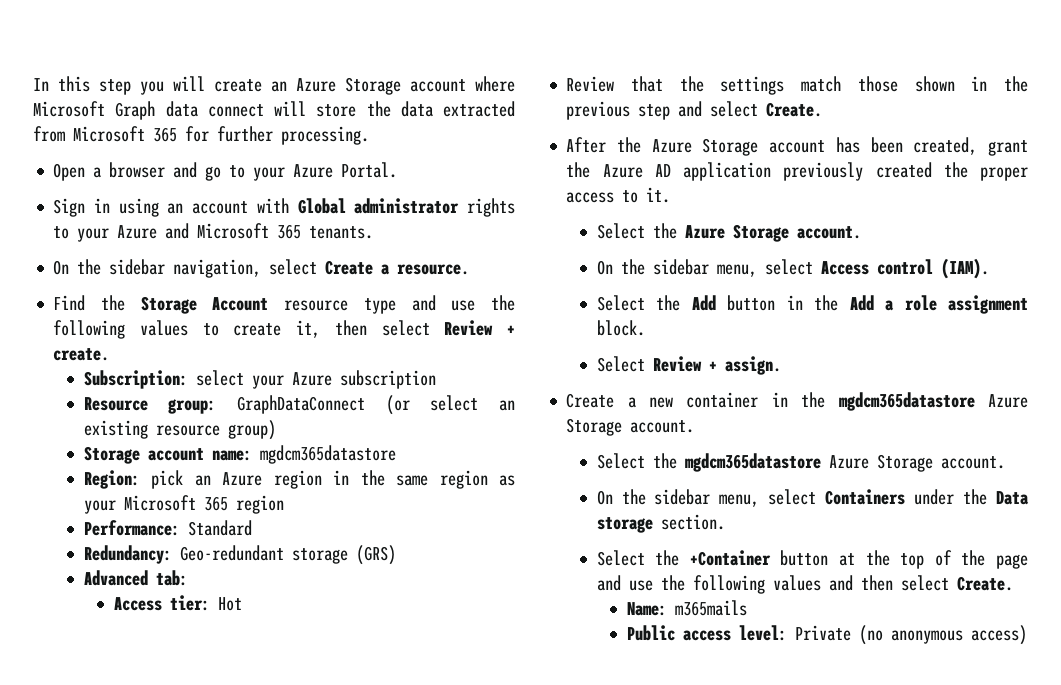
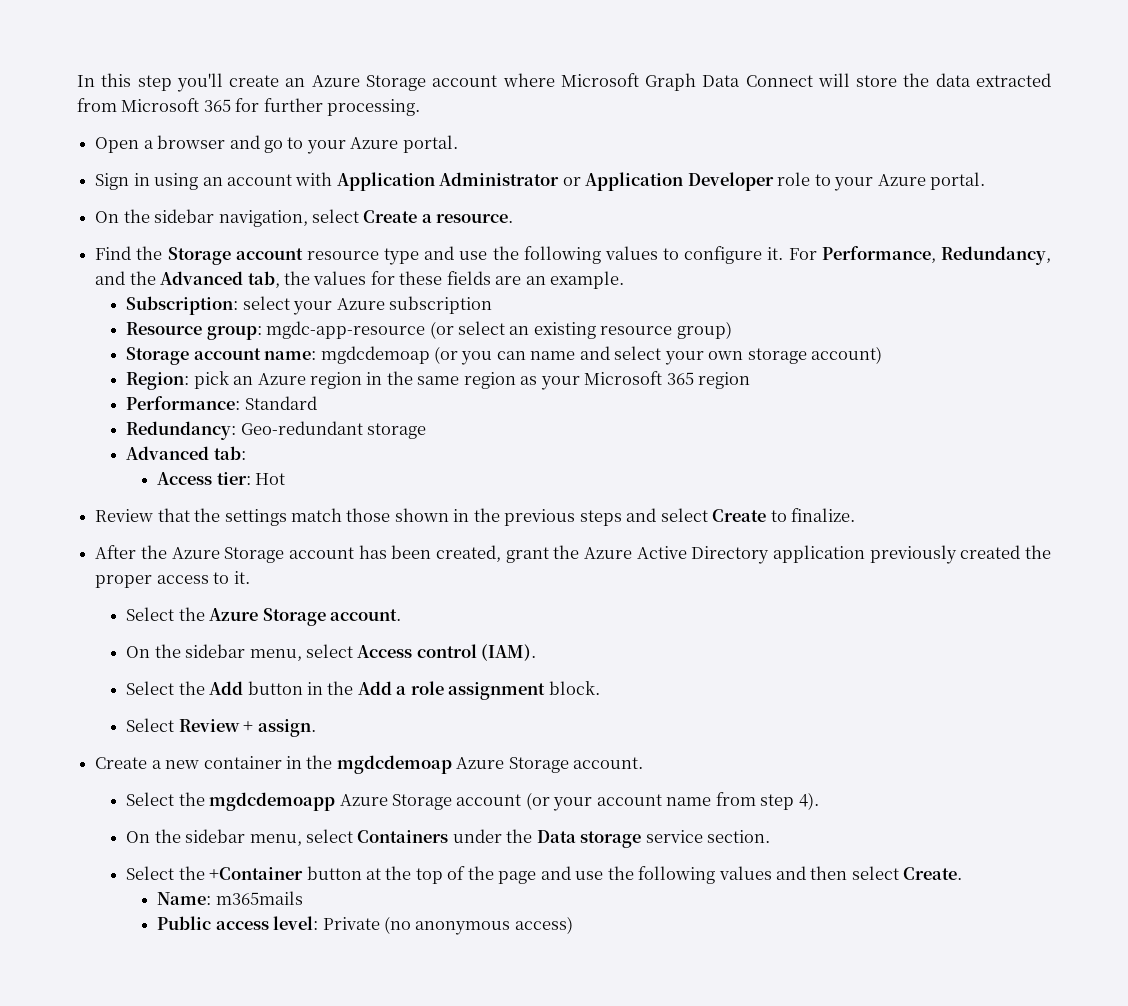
[140,76,205,95] you will -> [176,73,223,92] you'll
[165,101,264,117] data connect -> [702,75,813,87] Data Connect
[341,162,398,178] Portal. -> [402,135,458,153] portal.
[297,198,515,217] [53,223,374,242] Global administrator rights to your Azure and Microsoft 365 tenants. -> [336,172,985,191] Application Administrator or Application Developer role to your Azure portal.
[212,297,269,311] Account -> [235,248,303,260] account
[233,320,515,338] [53,348,110,361] create it, then select Review + create. -> [684,246,1052,265] [95,271,625,289] configure it. For Performance, Redundancy, and the Advanced tab, the values for these fields are an example.
[236,395,365,414] GraphDataConnect -> [266,321,426,339] mgdc-app-resource
[259,445,396,464] mgdcm365datastore -> [320,346,883,365] mgdcdemoap (or you can name and select your own storage account)
[355,545,396,565] (GRS) -> (427, 431) none
[638,101,823,120] step and select Create. -> [579,508,855,526] steps and select Create to finalize.
[654,164,671,177] AD -> [636,546,770,564] Active Directory
[838,392,975,411] mgdcm365datastore -> [336,755,452,774] mgdcdemoap
[684,453,1005,472] mgdcm365datastore Azure Storage account. -> [209,792,819,811] mgdcdemoapp Azure Storage account (or your account name from step 4).
(653, 525) none -> [645,830,703,843] service

